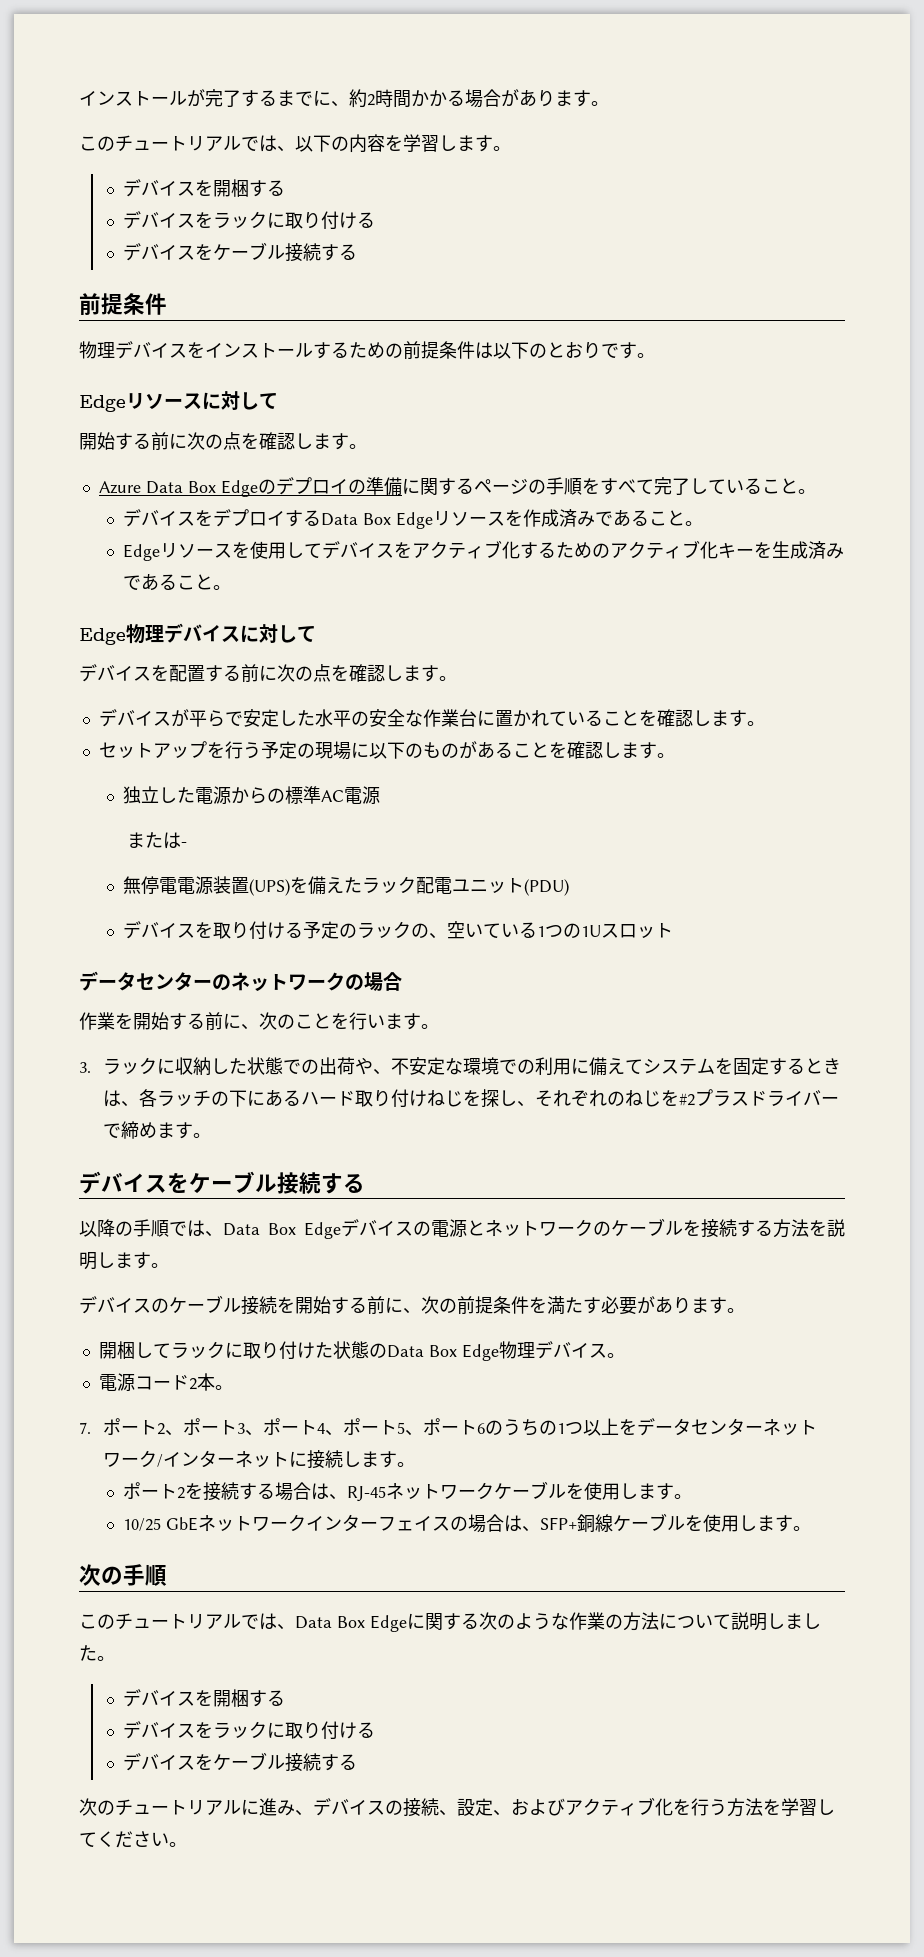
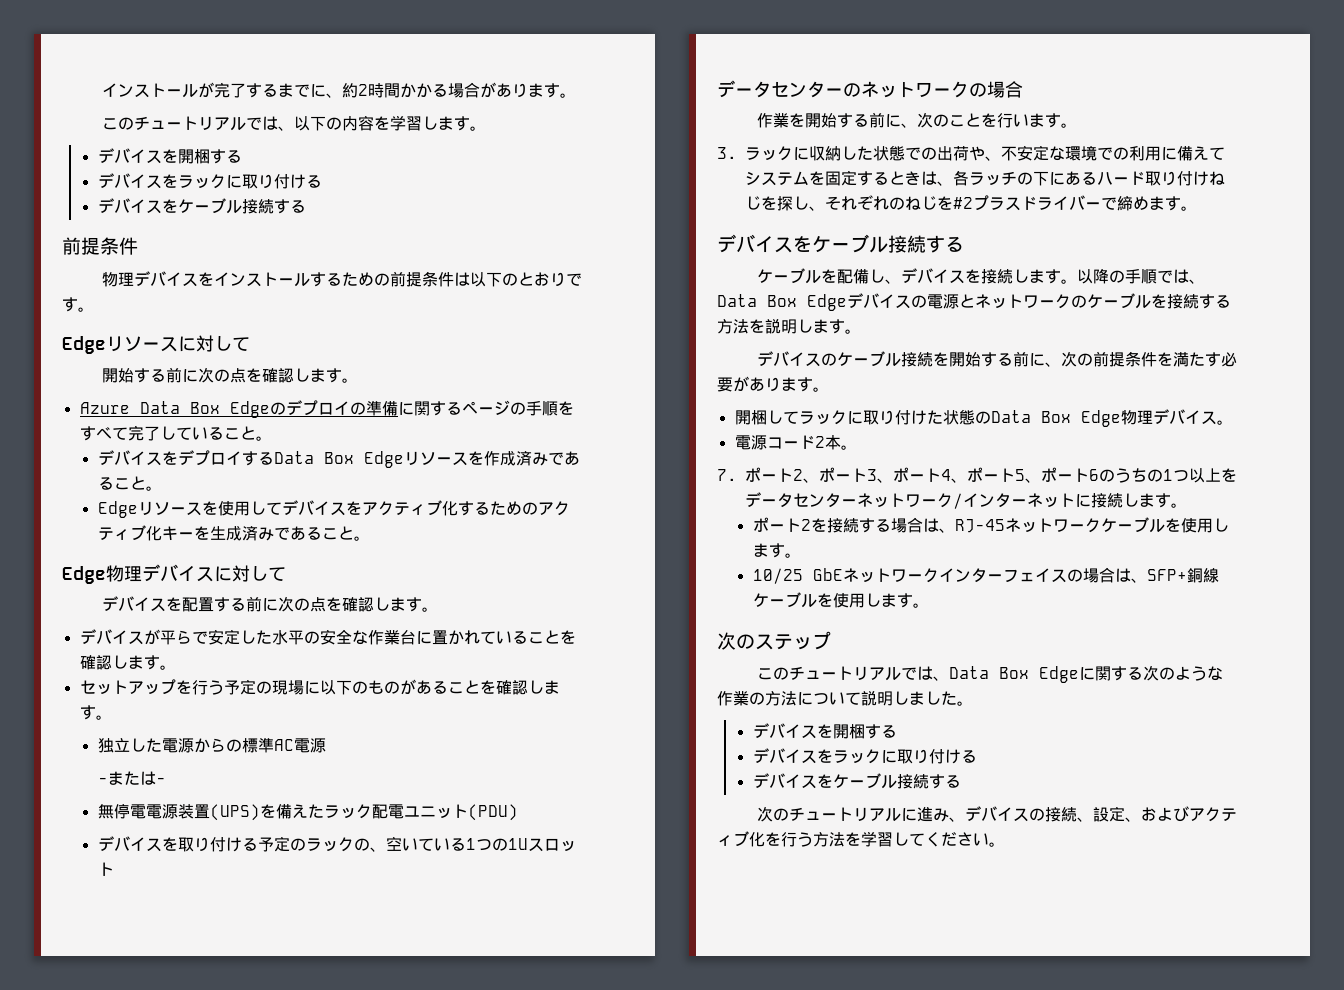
(380, 795) none -> [97,777,108,784] -
(365, 1183) none -> [757,268,1078,284] ケーブルを配備し、デバイスを接続します。
[123,1564,167,1586] 手順 -> [755,631,831,650] ステップ

